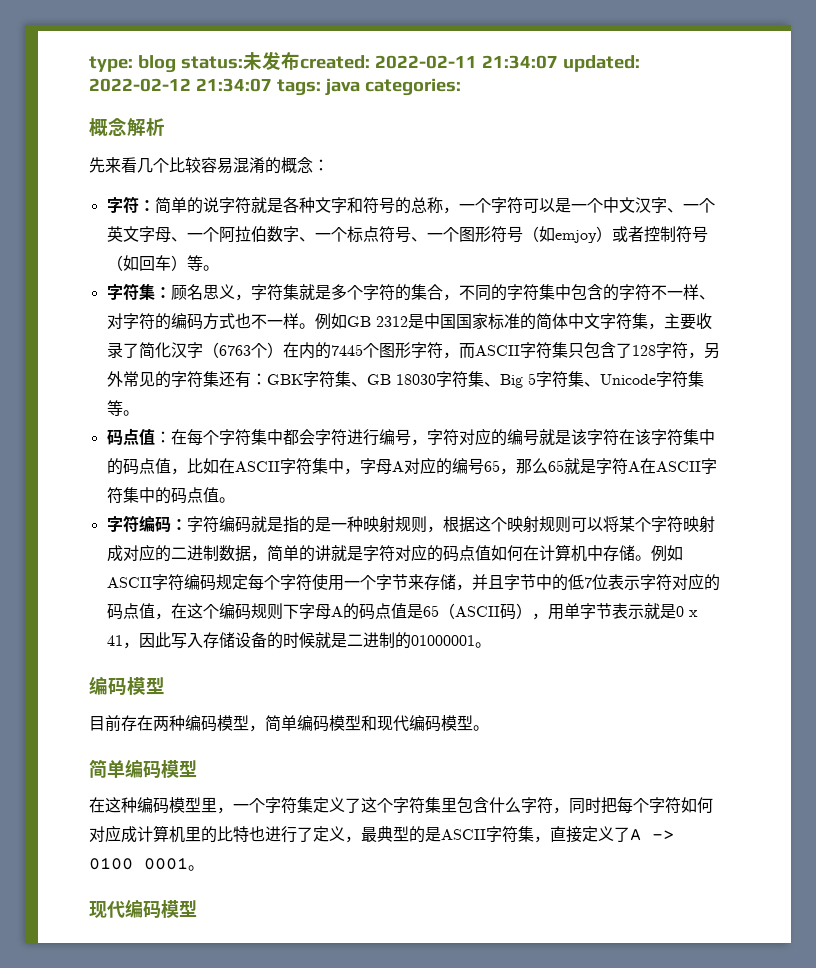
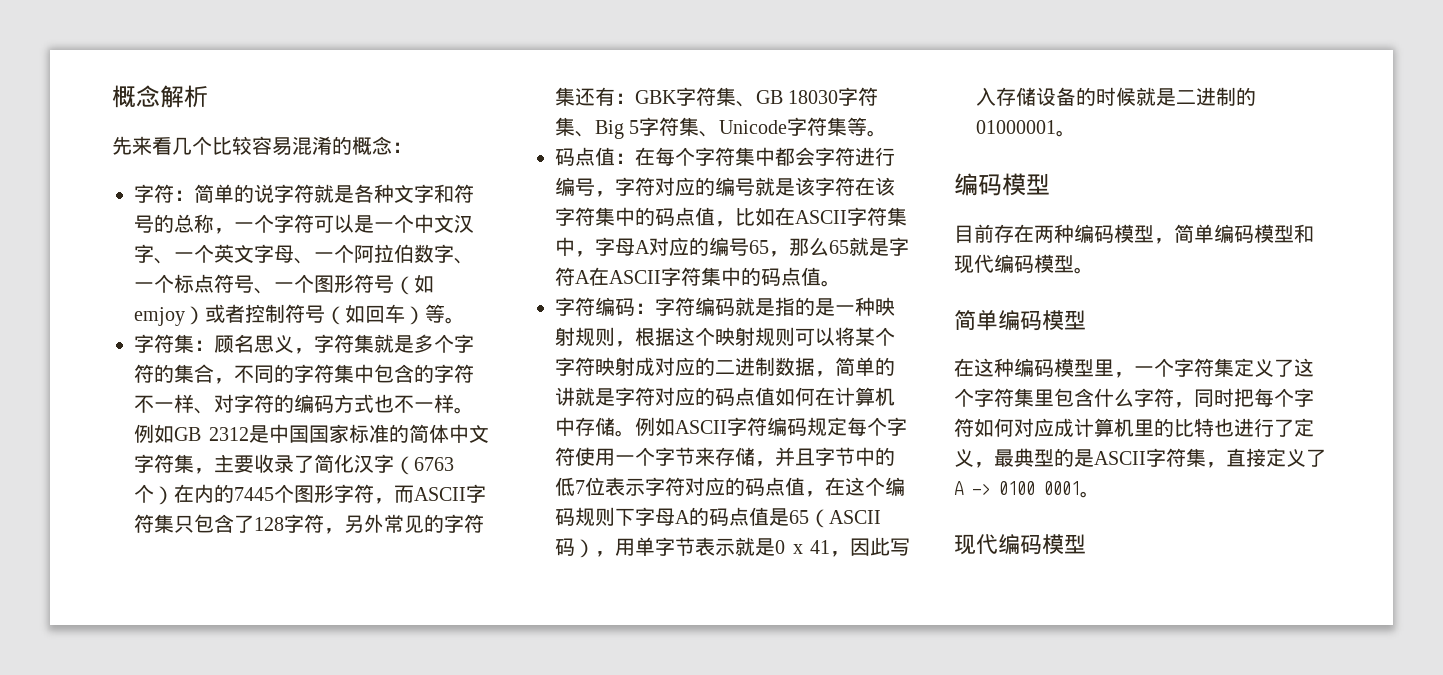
[89,51,640,73] [89,78,461,96] type: blog status:未发布created: 2022-02-11 21:34:07 updated: 2022-02-12 21:34:07 tags: java categories: // -> (112, 96) none

